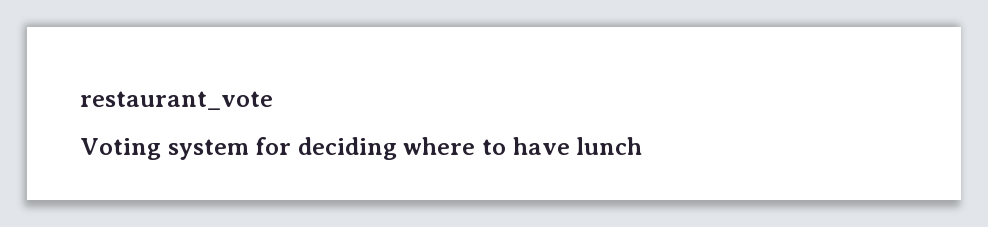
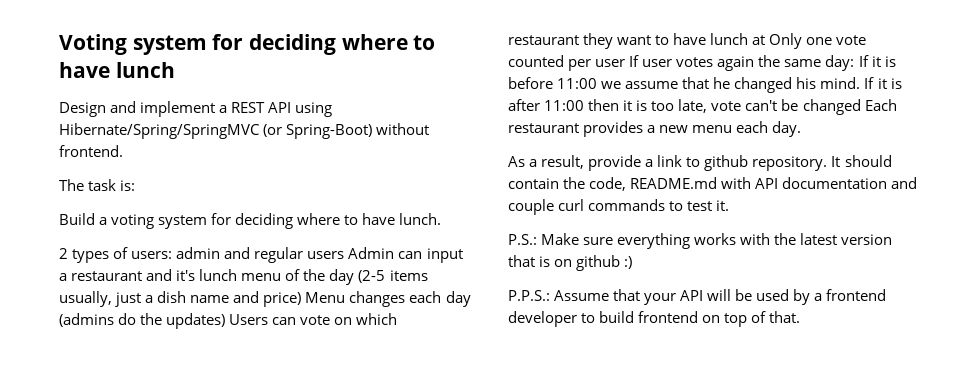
[80,91,273,110] restaurant_vote // -> (59, 44) none
(643, 146) none -> [59,101,333,117] [59,123,430,139] [59,145,123,157] [59,179,136,191] [59,213,442,229] [59,247,463,263] [59,269,428,285] [59,291,471,307] [59,313,398,329] [508,33,867,49] [508,55,896,71] [508,77,902,93] [508,99,897,115] [508,121,802,137] [508,155,892,171] [508,177,918,191] [508,199,730,215] [508,233,893,249] [508,255,633,271] [508,289,887,305] [508,311,801,327] // Design and implement a REST API using Hibernate/Spring/SpringMVC (or Spring-Boot) without frontend. // The task is: // Build a voting system for deciding where to have lunch. // 2 types of users: admin and regular users Admin can input a restaurant and it's lunch menu of the day (2-5 items usually, just a dish name and price) Menu changes each day (admins do the updates) Users can vote on which restaurant they want to have lunch at Only one vote counted per user If user votes again the same day: If it is before 11:00 we assume that he changed his mind. If it is after 11:00 then it is too late, vote can't be changed Each restaurant provides a new menu each day. // As a result, provide a link to github repository. It should contain the code, README.md with API documentation and couple curl commands to test it. // P.S.: Make sure everything works with the latest version that is on github :) // P.P.S.: Assume that your API will be used by a frontend developer to build frontend on top of that.

